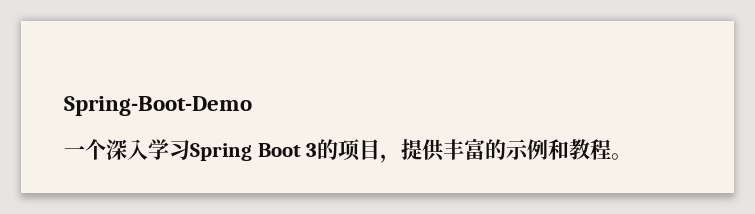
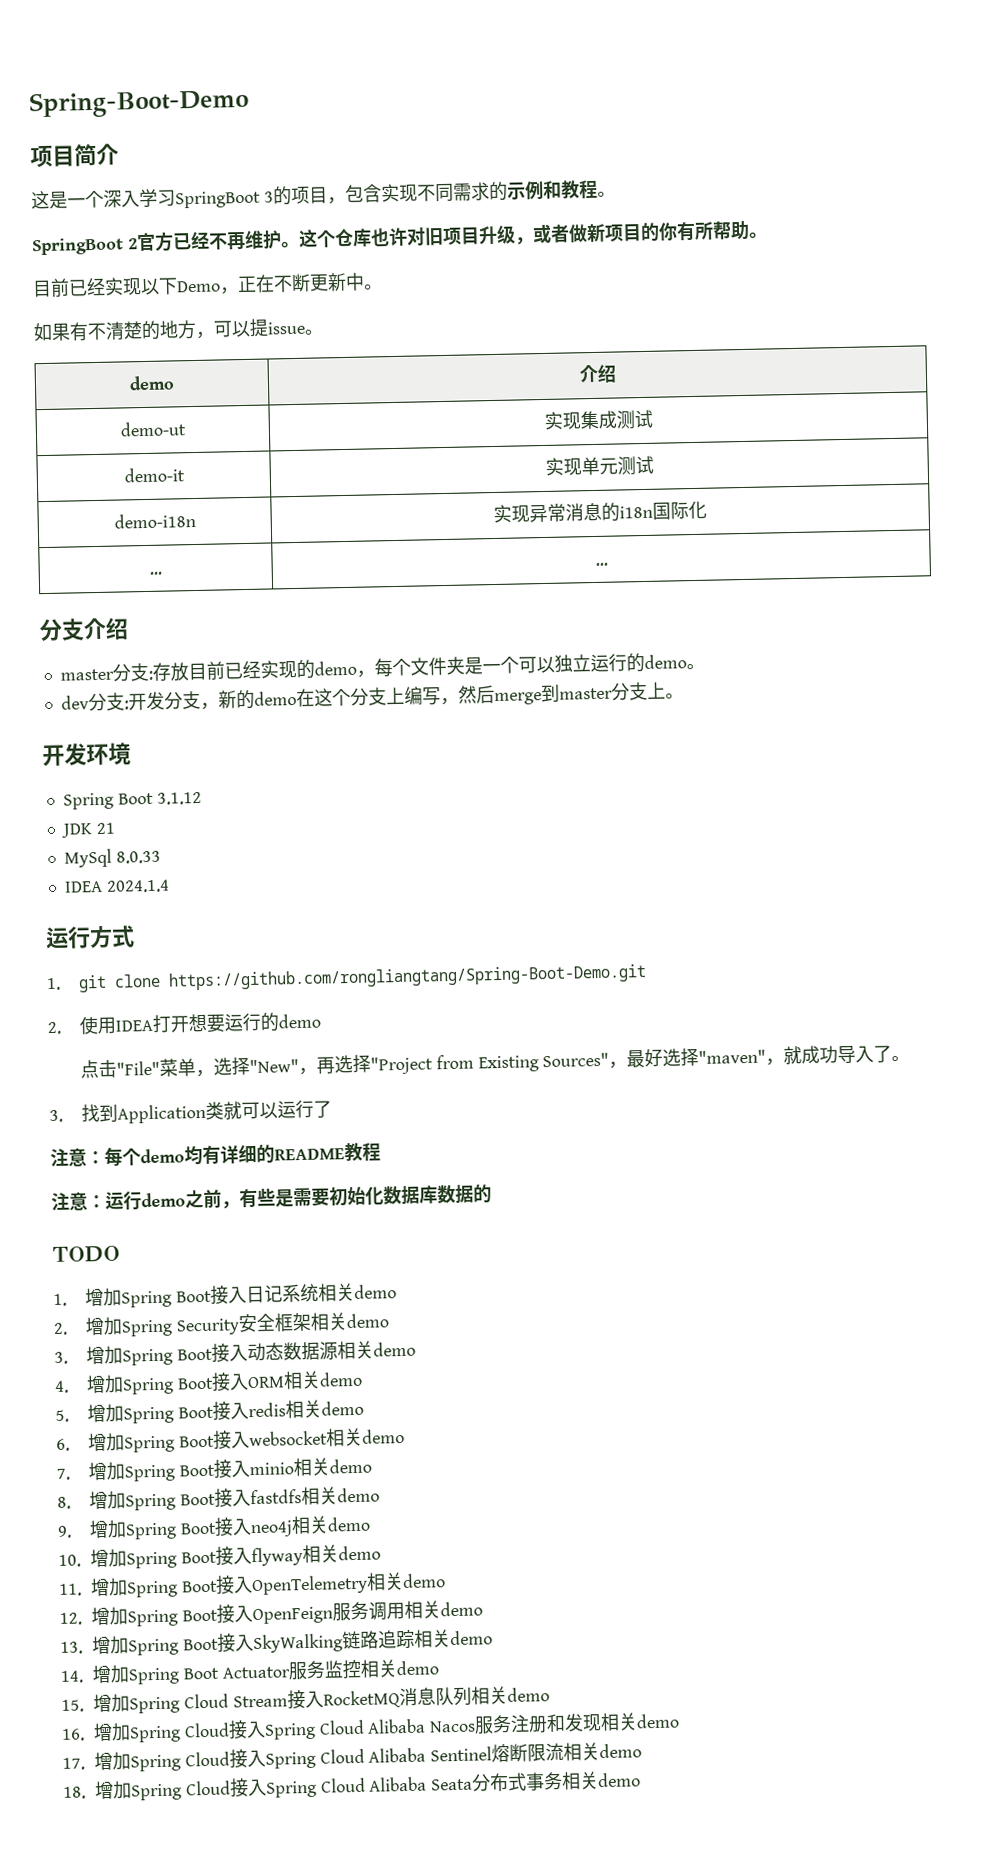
(252, 106) none -> [30,143,119,168] [31,190,68,210] 项目简介 // 这是
[190,143,301,161] Spring Boot -> [175,190,261,209] SpringBoot
[401,139,486,162] 提供丰富 -> [344,182,490,203] 包含实现不同需求
(633, 156) none -> [32,220,768,256] [32,272,383,298] [33,318,324,342] [129,375,175,391] [578,364,617,383] [120,421,187,437] [543,409,653,430] [123,467,185,483] [544,455,654,476] [113,512,196,529] [493,500,707,524] [149,571,162,575] [594,562,608,566] [39,617,129,642] [59,653,705,682] [60,681,684,712] [42,742,131,767] [62,791,202,810] [60,822,115,838] [63,848,161,868] [63,879,170,893] [45,925,135,950] [46,964,647,993] [47,1012,321,1035] [79,1045,911,1079] [49,1099,332,1124] [50,1142,381,1168] [51,1184,492,1212] [52,1245,120,1264] [53,1282,397,1308] [53,1312,389,1337] [54,1340,416,1366] [54,1370,363,1395] [55,1399,364,1424] [56,1427,405,1453] [56,1457,372,1482] [57,1486,380,1511] [57,1515,371,1540] [58,1544,381,1569] [59,1572,446,1598] [59,1600,483,1627] [60,1629,493,1656] [60,1659,439,1685] [61,1685,550,1714] [61,1712,681,1743] [62,1742,643,1772] [63,1771,642,1801] // SpringBoot 2官方已经不再维护。这个仓库也许对旧项目升级，或者做新项目的你有所帮助。 // 目前已经实现以下Demo，正在不断更新中。 // 如果有不清楚的地方，可以提issue。 // demo | 介绍 // demo-ut | 实现集成测试 // demo-it | 实现单元测试 // demo-i18n | 实现异常消息的i18n国际化 // ... | ... // 分支介绍 // master分支:存放目前已经实现的demo，每个文件夹是一个可以独立运行的demo。 // dev分支:开发分支，新的demo在这个分支上编写，然后merge到master分支上。 // 开发环境 // Spring Boot 3.1.12 // JDK 21 // MySql 8.0.33 // IDEA 2024.1.4 // 运行方式 // 1. git clone https://github.com/rongliangtang/Spring-Boot-Demo.git // 2.使用IDEA打开想要运行的demo // 点击"File"菜单，选择"New"，再选择"Project from Existing Sources"，最好选择"maven"，就成功导入了。 // 3.找到Application类就可以运行了 // 注意：每个demo均有详细的README教程 // 注意：运行demo之前，有些是需要初始化数据库数据的 // TODO // 1.增加Spring Boot接入日记系统相关demo // 2.增加Spring Security安全框架相关demo // 3.增加Spring Boot接入动态数据源相关demo // 4.增加Spring Boot接入ORM相关demo // 5.增加Spring Boot接入redis相关demo // 6.增加Spring Boot接入websocket相关demo // 7.增加Spring Boot接入minio相关demo // 8.增加Spring Boot接入fastdfs相关demo // 9.增加Spring Boot接入neo4j相关demo // 10.增加Spring Boot接入flyway相关demo // 11.增加Spring Boot接入OpenTelemetry相关demo // 12.增加Spring Boot接入OpenFeign服务调用相关demo // 13.增加Spring Boot接入SkyWalking链路追踪相关demo // 14.增加Spring Boot Actuator服务监控相关demo // 15.增加Spring Cloud Stream接入RocketMQ消息队列相关demo // 16.增加Spring Cloud接入Spring Cloud Alibaba Nacos服务注册和发现相关demo // 17.增加Spring Cloud接入Spring Cloud Alibaba Sentinel熔断限流相关demo // 18.增加Spring Cloud接入Spring Cloud Alibaba Seata分布式事务相关demo

